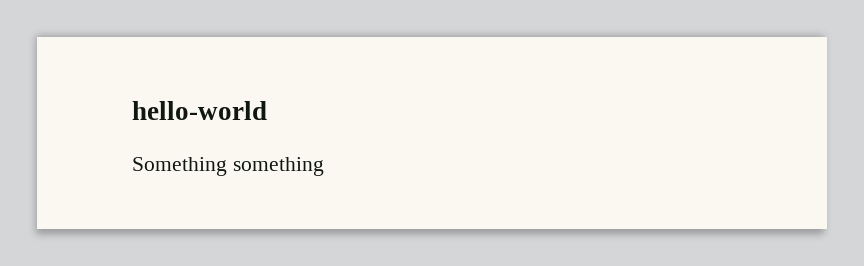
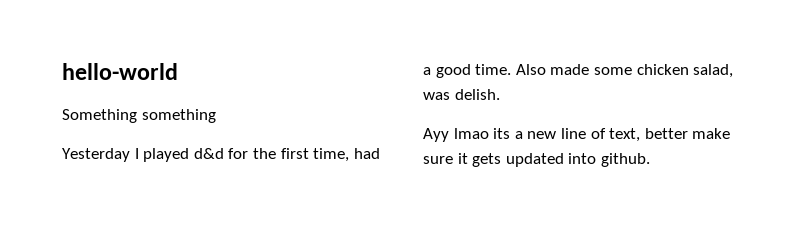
(324, 166) none -> [62,148,380,162] [423,64,734,78] [423,89,500,100] [423,128,731,142] [423,153,650,167] // Yesterday I played d&d for the first time, had a good time. Also made some chicken salad, was delish. // Ayy lmao its a new line of text, better make sure it gets updated into github.

